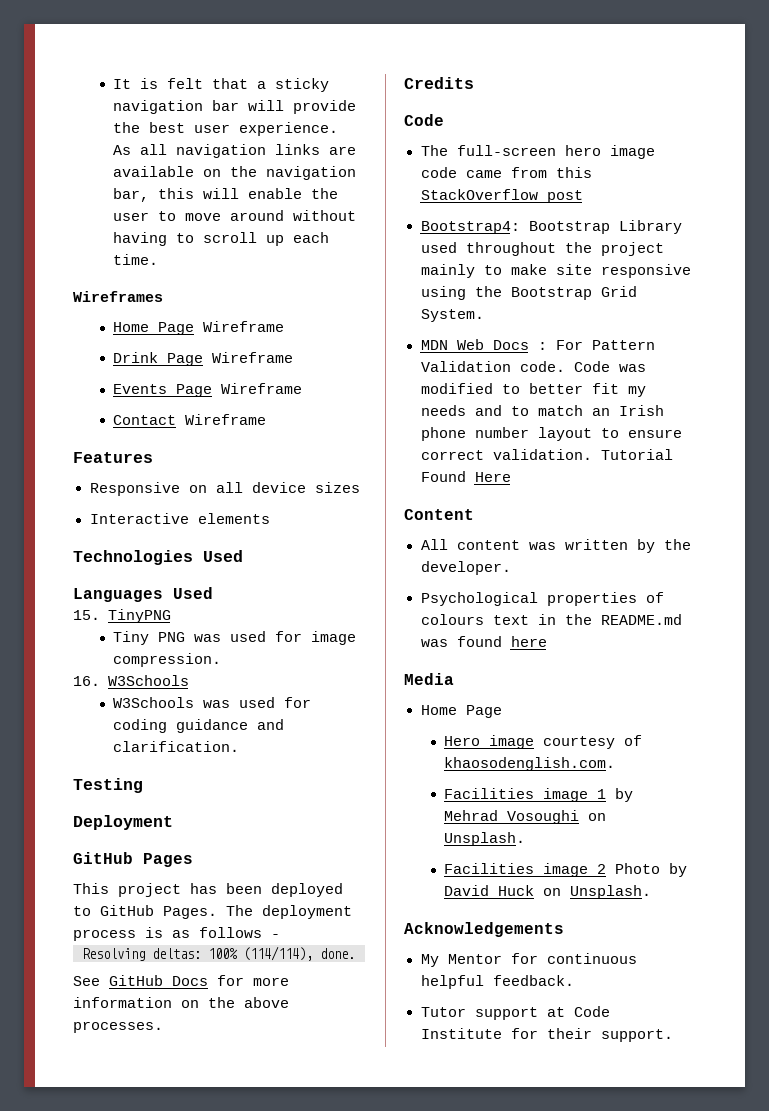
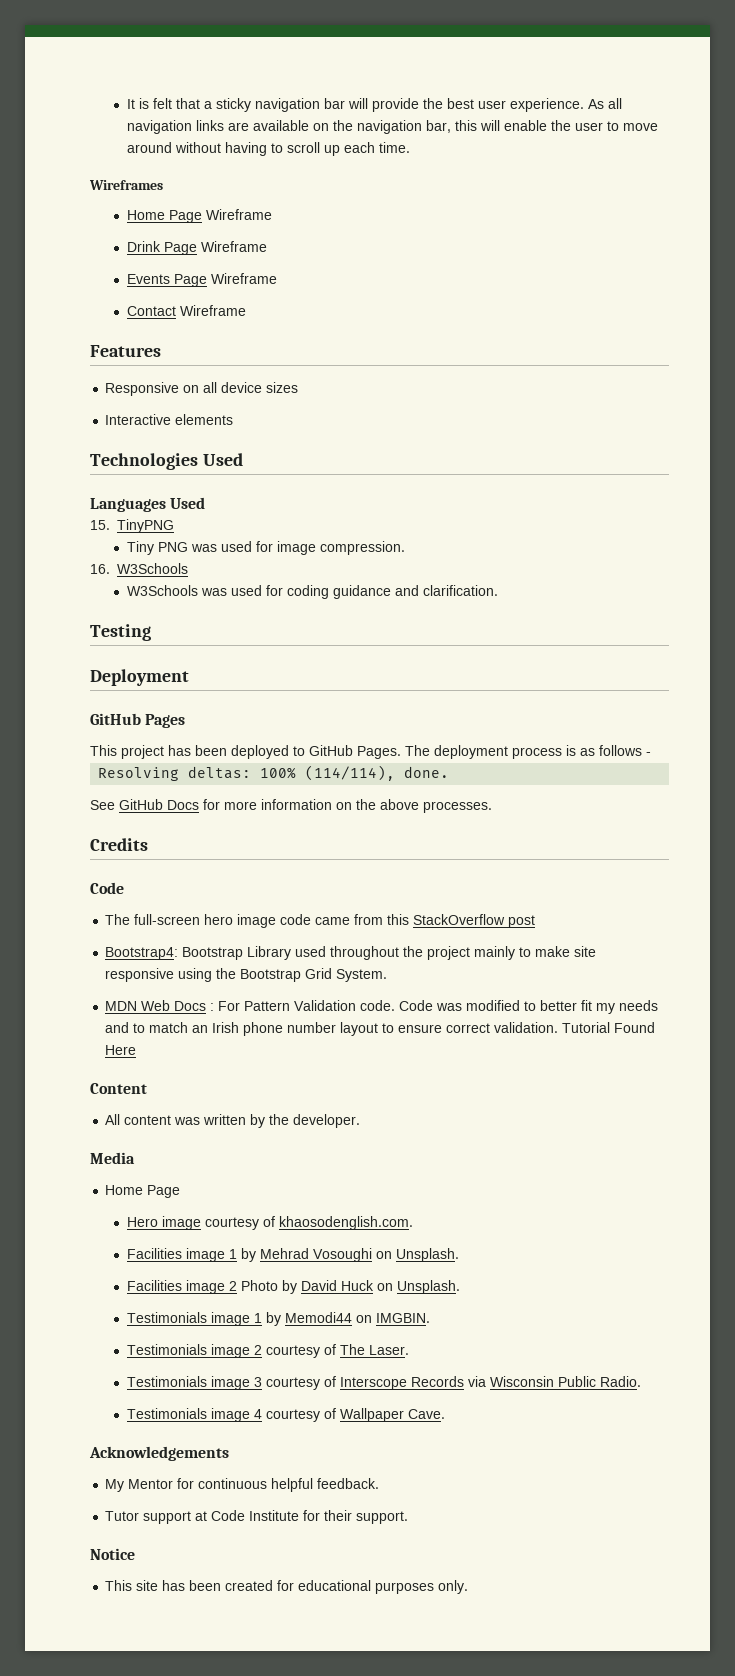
[420,592,664,606] [420,614,682,625] [420,636,547,647] // Psychological properties of colours text in the README.md was found here -> (361, 1121) none
(652, 892) none -> [126,1312,430,1326] [126,1344,409,1358] [126,1376,641,1390] [126,1408,445,1422] // Testimonials image 1 by Memodi44 on IMGBIN. // Testimonials image 2 courtesy of The Laser. // Testimonials image 3 courtesy of Interscope Records via Wisconsin Public Radio. // Testimonials image 4 courtesy of Wallpaper Cave.
(673, 1035) none -> [90,1548,135,1560] [105,1580,469,1594] // Notice // This site has been created for educational purposes only.

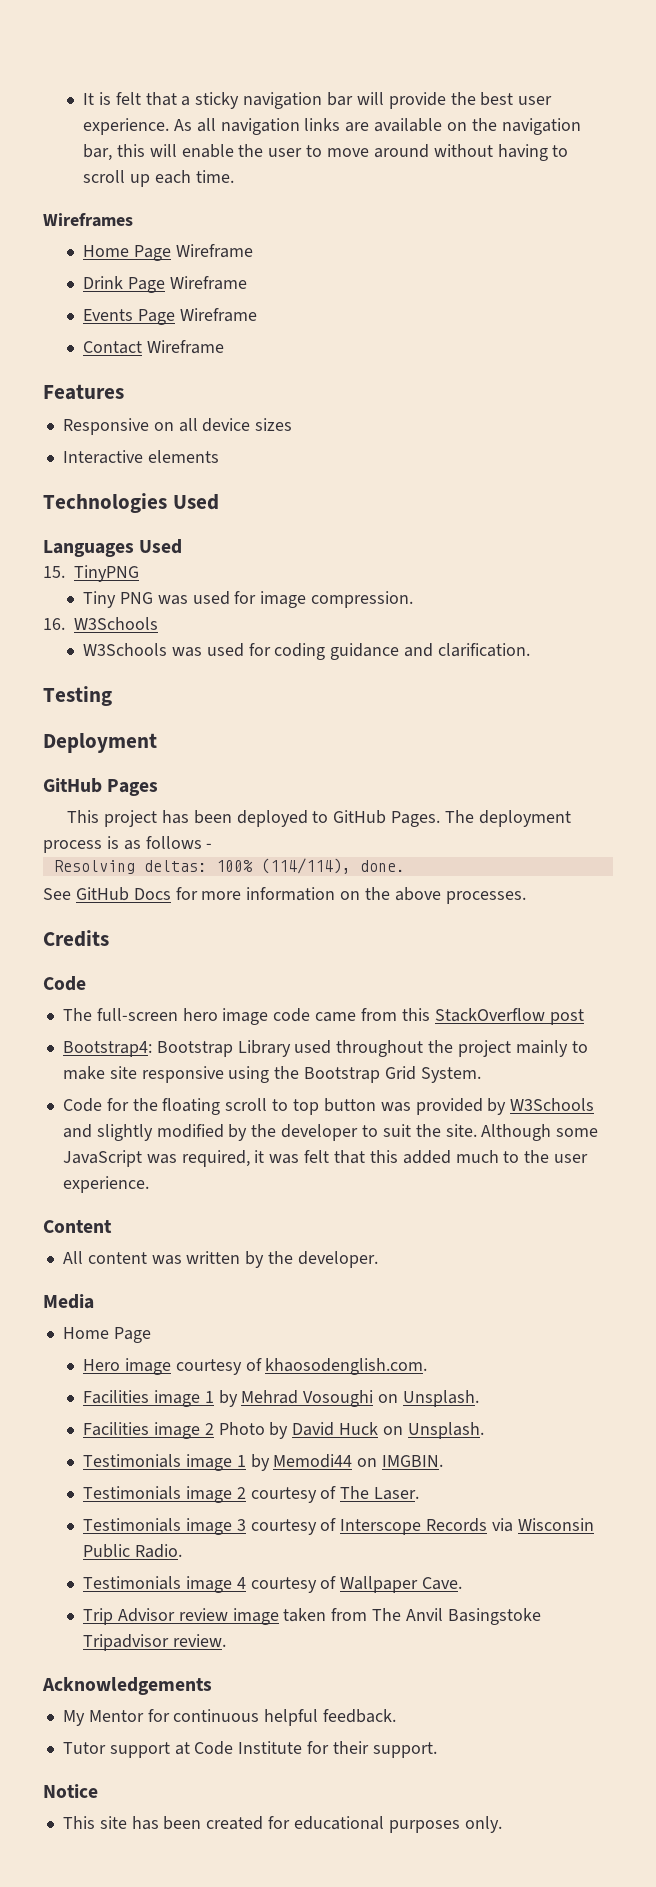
[105,1000,659,1014] [105,1022,656,1036] [105,1045,137,1055] MDN Web Docs : For Pattern Validation code. Code was modified to better fit my needs and to match an Irish phone number layout to ensure correct validation. Tutorial Found Here -> [62,1098,595,1115] [62,1124,599,1141] [62,1150,589,1167] [62,1176,149,1193] Code for the floating scroll to top button was provided by W3Schools and slightly modified by the developer to suit the site. Although some JavaScript was required, it was felt that this added much to the user experience.
(445, 1414) none -> [83,1608,541,1625] [83,1634,226,1651] // Trip Advisor review image taken from The Anvil Basingstoke Tripadvisor review.

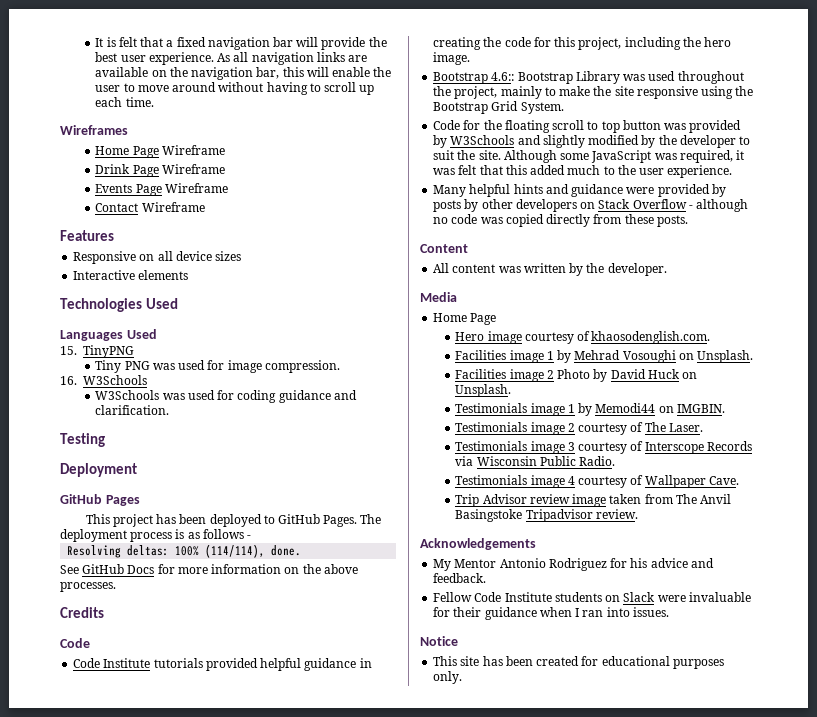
[195,92,240,109] sticky -> [176,37,206,47] fixed
[62,1008,584,1025] [62,1041,152,1057] The full-screen hero image code came from this StackOverflow post // Bootstrap4: -> [73,658,372,671] [433,37,732,50] [433,52,471,65] [433,72,515,84] Code Institute tutorials provided helpful guidance in creating the code for this project, including the hero image. // Bootstrap 4.6::
(291, 1048) none -> [623,74,646,81] was
[457,1040,511,1057] project -> [454,86,498,99] project,
(105, 1073) none -> [593,86,612,96] the
(149, 1184) none -> [433,184,726,197] [433,199,749,212] [433,214,688,227] // Many helpful hints and guidance were provided by posts by other developers on Stack Overflow - although no code was copied directly from these posts.
[147,1709,397,1726] [62,1741,437,1758] for continuous helpful feedback. // Tutor support at Code Institute for their support. -> [499,558,714,571] [433,573,487,583] [433,592,751,602] [433,607,669,620] Antonio Rodriguez for his advice and feedback. // Fellow Code Institute students on Slack were invaluable for their guidance when I ran into issues.

